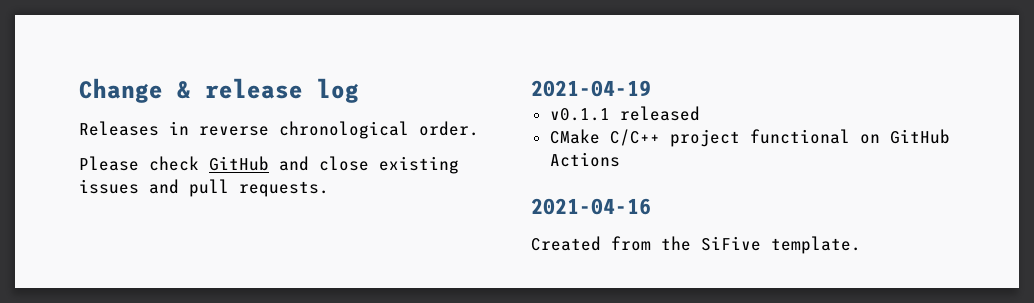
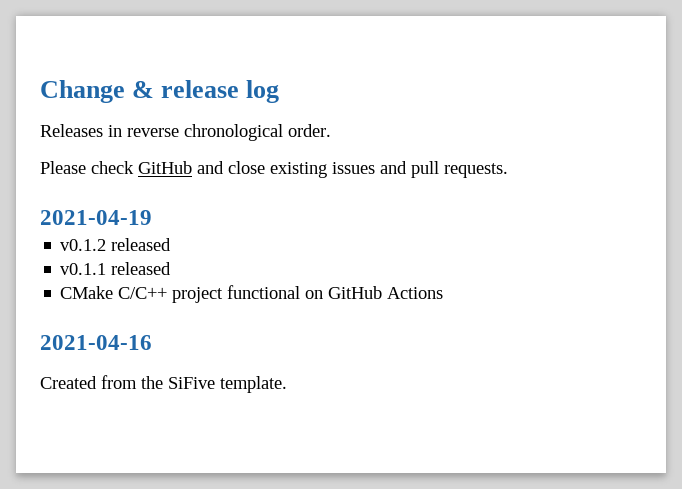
(651, 88) none -> [60,238,172,251] // v0.1.2 released

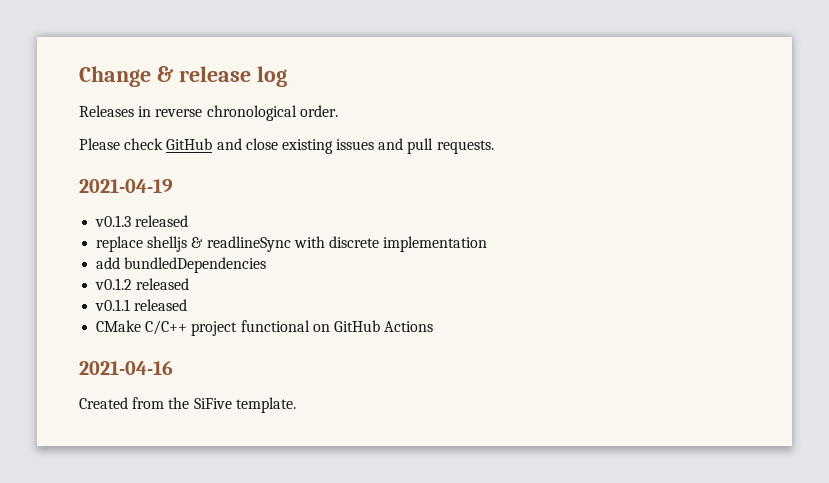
(152, 217) none -> [95,215,189,227] [96,236,488,252] [96,257,267,273] // v0.1.3 released // replace shelljs & readlineSync with discrete implementation // add bundledDependencies

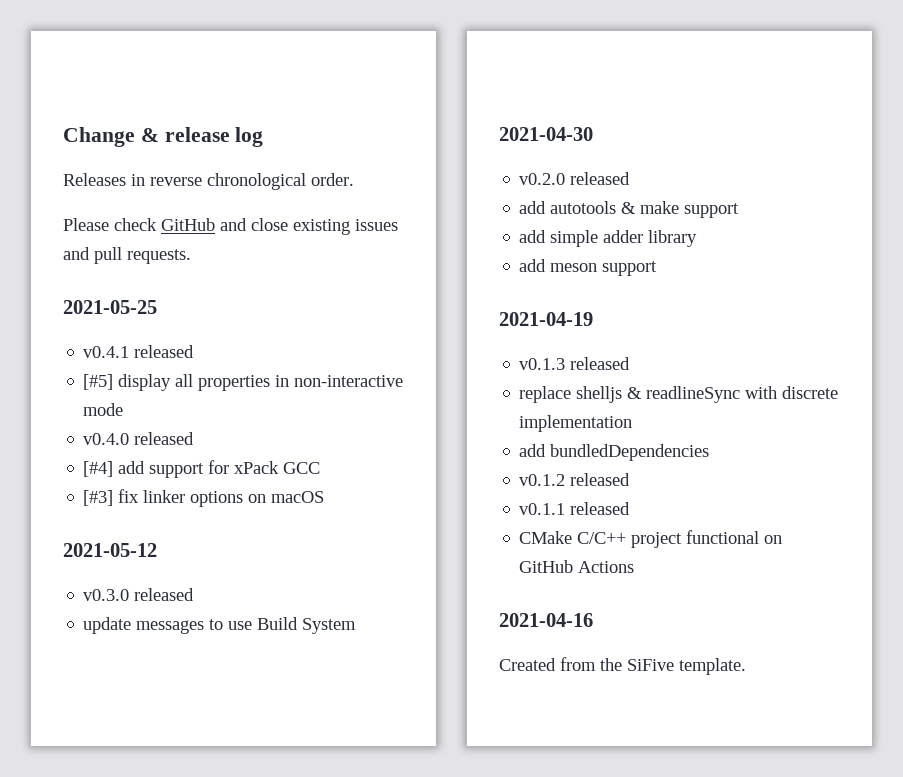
(494, 147) none -> [63,300,157,314] [83,345,195,358] [83,374,404,391] [83,403,124,416] [83,432,195,445] [83,460,321,478] [83,489,325,507] [63,543,157,557] [83,588,195,601] [83,617,357,634] [499,127,593,141] [519,172,631,185] [519,201,740,218] [519,230,698,247] [519,259,658,276] // 2021-05-25 // v0.4.1 released // [#5] display all properties in non-interactive mode // v0.4.0 released // [#4] add support for xPack GCC // [#3] fix linker options on macOS // 2021-05-12 // v0.3.0 released // update messages to use Build System // 2021-04-30 // v0.2.0 released // add autotools & make support // add simple adder library // add meson support

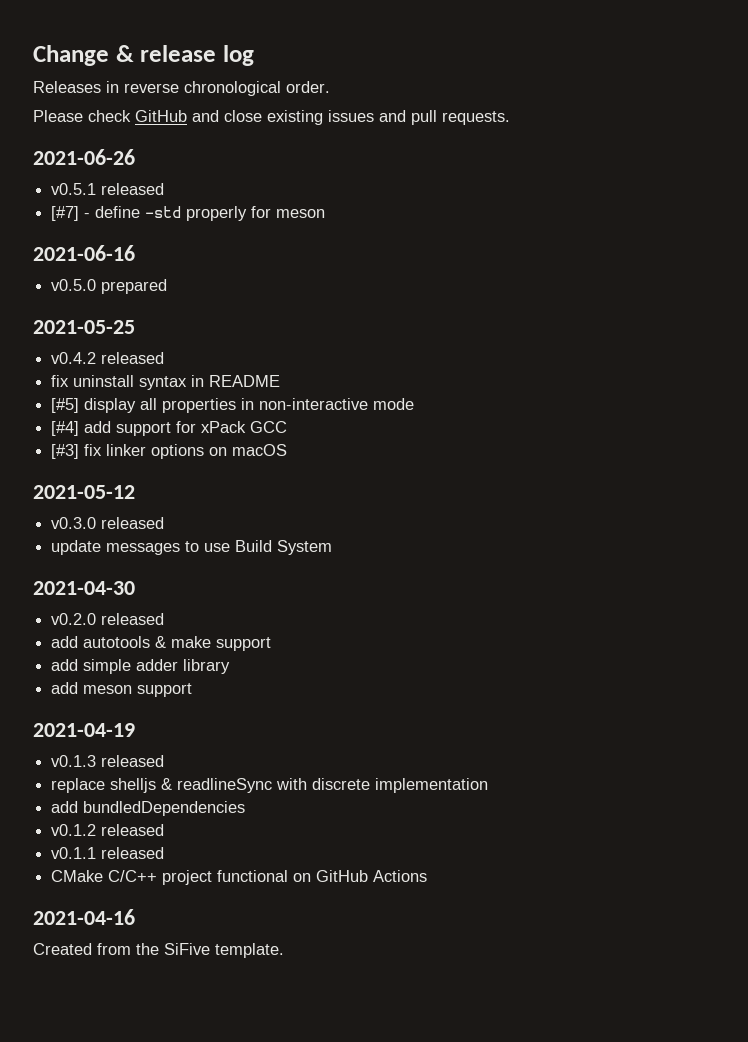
(191, 256) none -> [33,149,135,165] [51,183,165,195] [51,206,326,221] [33,245,135,261] [51,279,168,294] // 2021-06-26 // v0.5.1 released // [#7] - define -std properly for meson // 2021-06-16 // v0.5.0 prepared
[83,345,195,358] v0.4.1 released -> [51,352,165,364] [51,375,281,390] v0.4.2 released // fix uninstall syntax in README
[83,432,195,445] // v0.4.0 released -> (415, 404) none

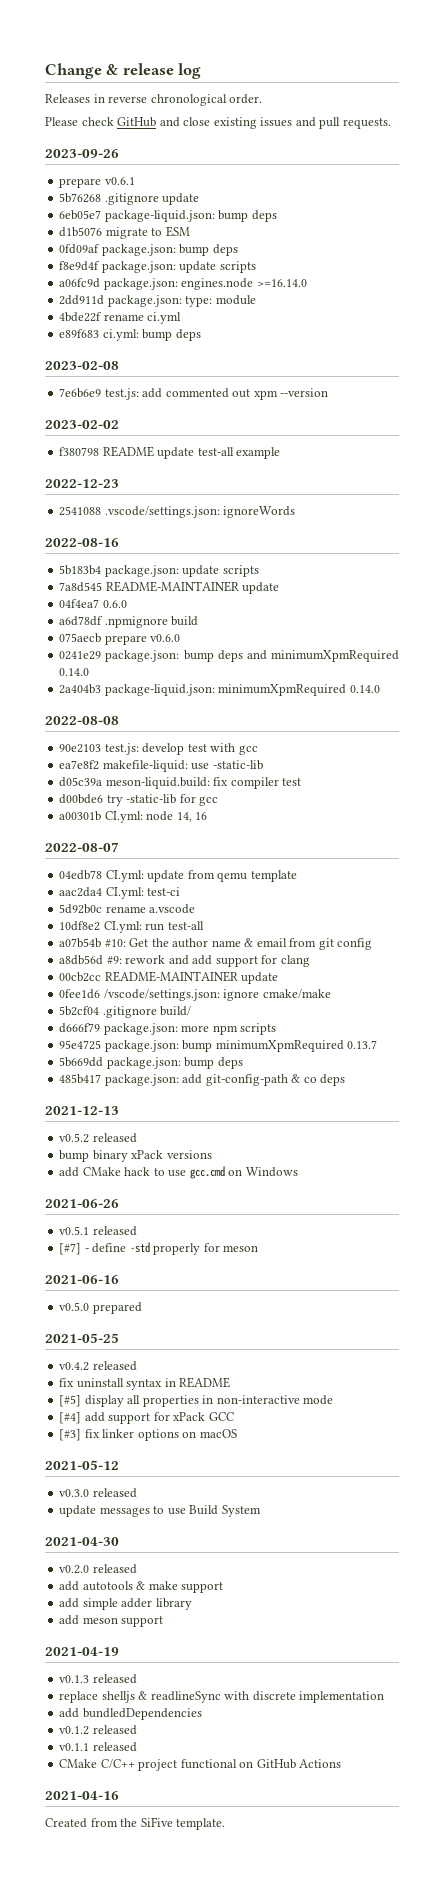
(510, 118) none -> [45,149,119,158] [59,177,135,188] [59,193,200,205] [59,210,277,222] [59,226,190,239] [59,244,238,256] [59,261,256,273] [59,278,307,290] [59,295,256,307] [59,312,182,324] [59,329,201,341] [45,361,119,370] [59,388,329,400] [45,420,119,429] [59,446,281,459] [45,479,119,488] [59,506,296,518] [45,538,119,547] [59,565,259,577] [59,581,280,594] [59,599,127,608] [59,616,199,628] [59,633,181,645] [59,650,399,662] [59,668,90,676] [59,684,380,696] [45,716,119,725] [59,743,258,755] [59,760,263,772] [59,777,302,789] [59,794,219,806] [59,811,208,823] [45,842,119,852] [59,870,297,882] [59,887,181,899] [59,904,196,914] [59,921,204,933] [59,938,373,950] [59,955,310,967] [59,971,279,984] [59,989,331,1001] [59,1006,192,1018] [59,1023,277,1035] [59,1040,378,1052] [59,1057,243,1069] [59,1074,346,1086] [45,1106,119,1115] [59,1133,137,1143] [59,1150,212,1162] [59,1166,298,1179] // 2023-09-26 // prepare v0.6.1 // 5b76268 .gitignore update // 6eb05e7 package-liquid.json: bump deps // d1b5076 migrate to ESM // 0fd09af package.json: bump deps // f8e9d4f package.json: update scripts // a06fc9d package.json: engines.node >=16.14.0 // 2dd911d package.json: type: module // 4bde22f rename ci.yml // e89f683 ci.yml: bump deps // 2023-02-08 // 7e6b6e9 test.js: add commented out xpm --version // 2023-02-02 // f380798 README update test-all example // 2022-12-23 // 2541088 .vscode/settings.json: ignoreWords // 2022-08-16 // 5b183b4 package.json: update scripts // 7a8d545 README-MAINTAINER update // 04f4ea7 0.6.0 // a6d78df .npmignore build // 075aecb prepare v0.6.0 // 0241e29 package.json: bump deps and minimumXpmRequired 0.14.0 // 2a404b3 package-liquid.json: minimumXpmRequired 0.14.0 // 2022-08-08 // 90e2103 test.js: develop test with gcc // ea7e8f2 makefile-liquid: use -static-lib // d05c39a meson-liquid.build: fix compiler test // d00bde6 try -static-lib for gcc // a00301b CI.yml: node 14, 16 // 2022-08-07 // 04edb78 CI.yml: update from qemu template // aac2da4 CI.yml: test-ci // 5d92b0c rename a.vscode // 10df8e2 CI.yml: run test-all // a07b54b #10: Get the author name & email from git config // a8db56d #9: rework and add support for clang // 00cb2cc README-MAINTAINER update // 0fee1d6 /vscode/settings.json: ignore cmake/make // 5b2cf04 .gitignore build/ // d666f79 package.json: more npm scripts // 95e4725 package.json: bump minimumXpmRequired 0.13.7 // 5b669dd package.json: bump deps // 485b417 package.json: add git-config-path & co deps // 2021-12-13 // v0.5.2 released // bump binary xPack versions // add CMake hack to use gcc.cmd on Windows

